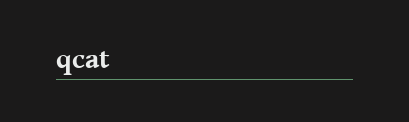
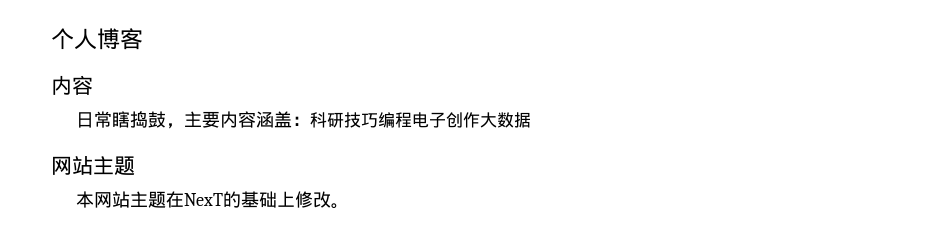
[56,51,110,75] qcat -> [51,28,143,50] [51,75,93,95] [76,111,532,129] [51,156,135,176] [76,191,350,209] 个人博客 // 内容 // 日常瞎捣鼓，主要内容涵盖：科研技巧编程电子创作大数据 // 网站主题 // 本网站主题在NexT的基础上修改。

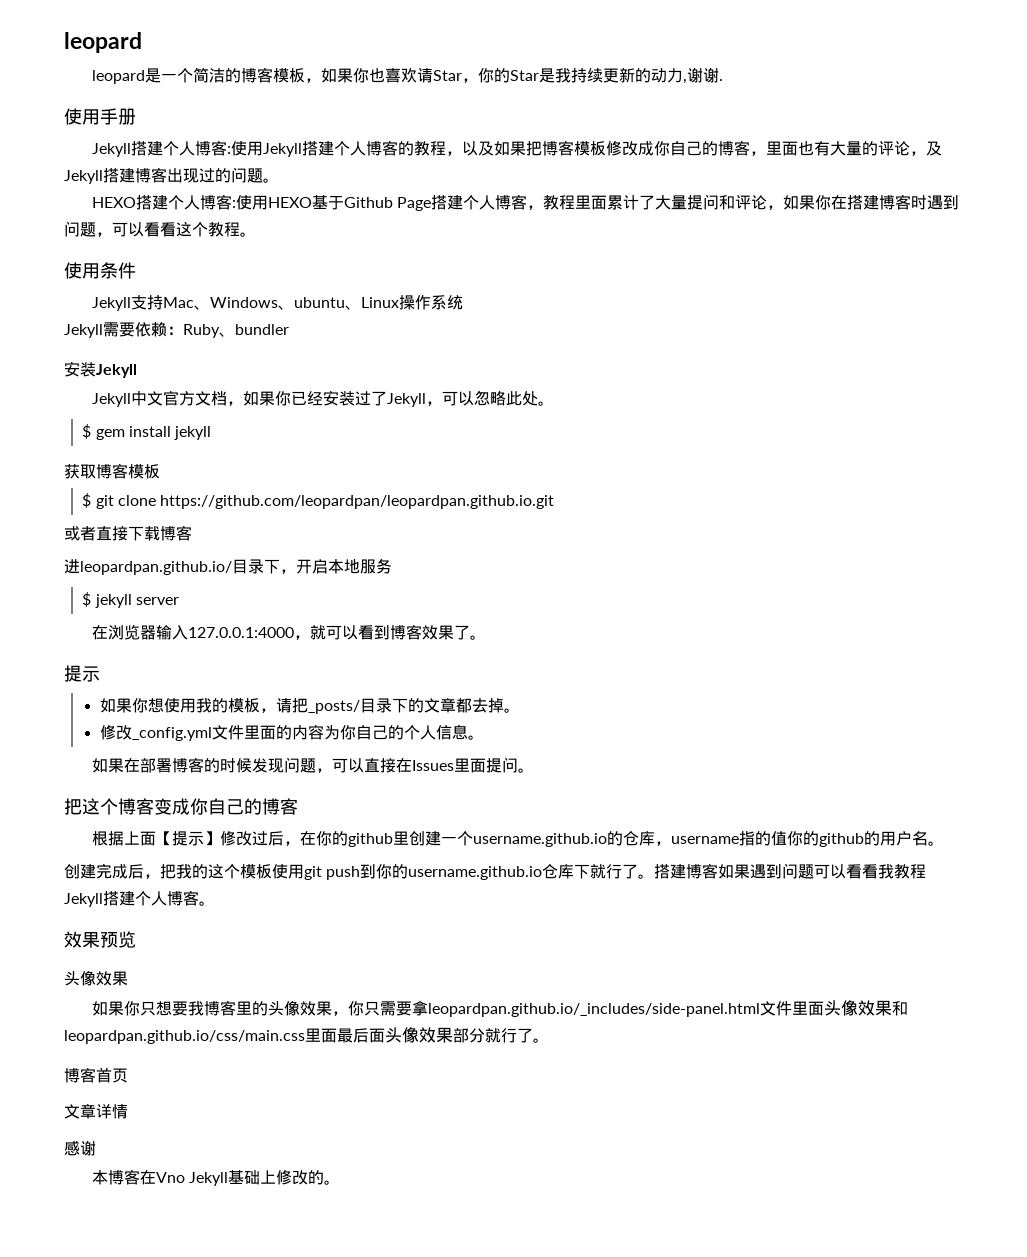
[51,28,143,50] [51,75,93,95] [76,111,532,129] [51,156,135,176] [76,191,242,208] 个人博客 // 内容 // 日常瞎捣鼓，主要内容涵盖：科研技巧编程电子创作大数据 // 网站主题 // 本网站主题在NexT的 -> [64,32,142,53] [91,67,723,84] [64,108,136,125] [91,140,942,157] [64,167,279,184] [91,194,959,211] [64,221,256,237] [64,262,136,279] [91,295,463,311] [64,322,289,338] [64,361,137,378] [91,390,554,407] [82,424,212,440] [64,463,160,479] [82,493,555,509] [64,525,192,541] [64,558,392,575] [82,592,179,608] [91,624,486,640] [64,665,100,682] [99,698,520,714] [99,724,484,741] [91,757,534,773] [64,798,298,815] [91,830,944,847] [64,863,927,880] [64,890,215,907] [64,931,136,948] [64,971,128,986] [91,1000,908,1017] [64,1027,549,1044] [64,1067,128,1083] [64,1104,128,1119] [64,1140,96,1156] [91,1169,228,1186] leopard // leopard是一个简洁的博客模板，如果你也喜欢请Star，你的Star是我持续更新的动力,谢谢. // 使用手册 // Jekyll搭建个人博客:使用Jekyll搭建个人博客的教程，以及如果把博客模板修改成你自己的博客，里面也有大量的评论，及Jekyll搭建博客出现过的问题。 // HEXO搭建个人博客:使用HEXO基于Github Page搭建个人博客，教程里面累计了大量提问和评论，如果你在搭建博客时遇到问题，可以看看这个教程。 // 使用条件 // Jekyll支持Mac、Windows、ubuntu、Linux操作系统 // Jekyll需要依赖：Ruby、bundler // 安装Jekyll // Jekyll中文官方文档，如果你已经安装过了Jekyll，可以忽略此处。 // $ gem install jekyll // 获取博客模板 // $ git clone https://github.com/leopardpan/leopardpan.github.io.git // 或者直接下载博客 // 进leopardpan.github.io/目录下，开启本地服务 // $ jekyll server // 在浏览器输入127.0.0.1:4000，就可以看到博客效果了。 // 提示 // 如果你想使用我的模板，请把_posts/目录下的文章都去掉。 // 修改_config.yml文件里面的内容为你自己的个人信息。 // 如果在部署博客的时候发现问题，可以直接在Issues里面提问。 // 把这个博客变成你自己的博客 // 根据上面【提示】修改过后，在你的github里创建一个username.github.io的仓库，username指的值你的github的用户名。 // 创建完成后，把我的这个模板使用git push到你的username.github.io仓库下就行了。搭建博客如果遇到问题可以看看我教程Jekyll搭建个人博客。 // 效果预览 // 头像效果 // 如果你只想要我博客里的头像效果，你只需要拿leopardpan.github.io/_includes/side-panel.html文件里面头像效果和leopardpan.github.io/css/main.css里面最后面头像效果部分就行了。 // 博客首页 // 文章详情 // 感谢 // 本博客在Vno Jekyll
(332, 199) none -> [307,1170,324,1185] 的

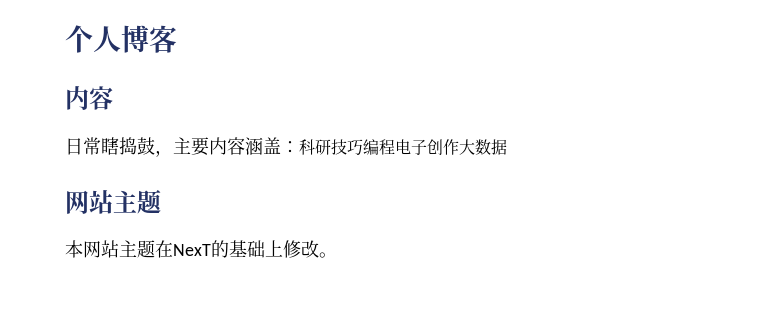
[64,32,142,53] [91,67,723,84] [64,108,136,125] [91,140,942,157] [64,167,279,184] [91,194,959,211] [64,221,256,237] [64,262,136,279] [91,295,463,311] [64,322,289,338] [64,361,137,378] [91,390,554,407] [82,424,212,440] [64,463,160,479] [82,493,555,509] [64,525,192,541] [64,558,392,575] [82,592,179,608] [91,624,486,640] [64,665,100,682] [99,698,520,714] [99,724,484,741] [91,757,534,773] [64,798,298,815] [91,830,944,847] [64,863,927,880] [64,890,215,907] [64,931,136,948] [64,971,128,986] [91,1000,908,1017] [64,1027,549,1044] [64,1067,128,1083] [64,1104,128,1119] [64,1140,96,1156] [91,1169,228,1186] leopard // leopard是一个简洁的博客模板，如果你也喜欢请Star，你的Star是我持续更新的动力,谢谢. // 使用手册 // Jekyll搭建个人博客:使用Jekyll搭建个人博客的教程，以及如果把博客模板修改成你自己的博客，里面也有大量的评论，及Jekyll搭建博客出现过的问题。 // HEXO搭建个人博客:使用HEXO基于Github Page搭建个人博客，教程里面累计了大量提问和评论，如果你在搭建博客时遇到问题，可以看看这个教程。 // 使用条件 // Jekyll支持Mac、Windows、ubuntu、Linux操作系统 // Jekyll需要依赖：Ruby、bundler // 安装Jekyll // Jekyll中文官方文档，如果你已经安装过了Jekyll，可以忽略此处。 // $ gem install jekyll // 获取博客模板 // $ git clone https://github.com/leopardpan/leopardpan.github.io.git // 或者直接下载博客 // 进leopardpan.github.io/目录下，开启本地服务 // $ jekyll server // 在浏览器输入127.0.0.1:4000，就可以看到博客效果了。 // 提示 // 如果你想使用我的模板，请把_posts/目录下的文章都去掉。 // 修改_config.yml文件里面的内容为你自己的个人信息。 // 如果在部署博客的时候发现问题，可以直接在Issues里面提问。 // 把这个博客变成你自己的博客 // 根据上面【提示】修改过后，在你的github里创建一个username.github.io的仓库，username指的值你的github的用户名。 // 创建完成后，把我的这个模板使用git push到你的username.github.io仓库下就行了。搭建博客如果遇到问题可以看看我教程Jekyll搭建个人博客。 // 效果预览 // 头像效果 // 如果你只想要我博客里的头像效果，你只需要拿leopardpan.github.io/_includes/side-panel.html文件里面头像效果和leopardpan.github.io/css/main.css里面最后面头像效果部分就行了。 // 博客首页 // 文章详情 // 感谢 // 本博客在Vno Jekyll -> [65,25,177,53] [65,86,113,110] [65,137,507,157] [65,189,161,214] [65,240,229,258] 个人博客 // 内容 // 日常瞎捣鼓，主要内容涵盖：科研技巧编程电子创作大数据 // 网站主题 // 本网站主题在NexT的
[307,1170,324,1185] 的 -> (319, 249) none

